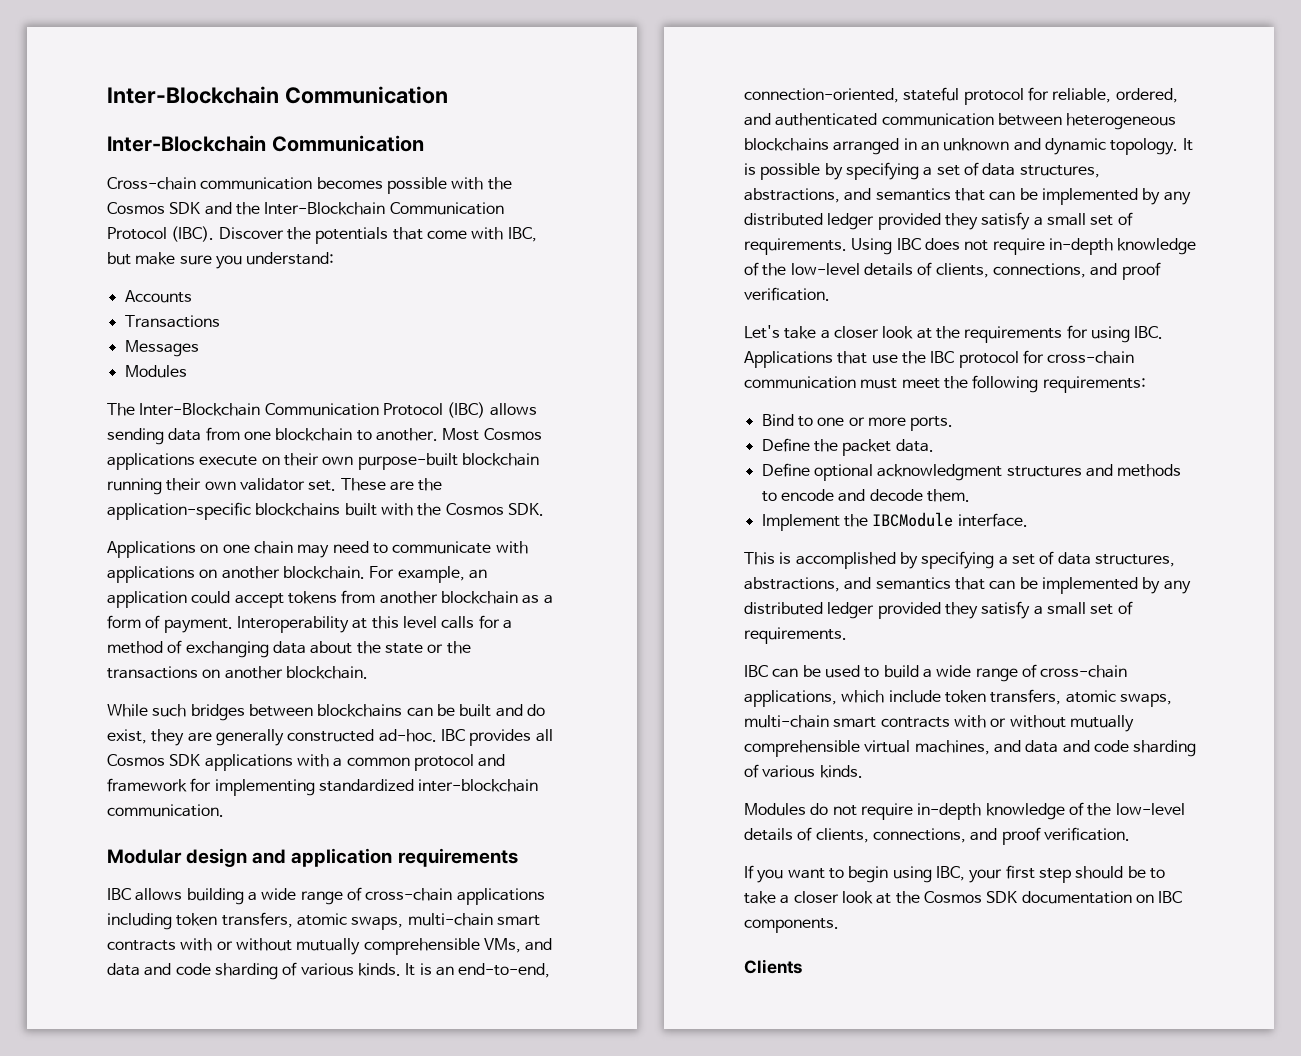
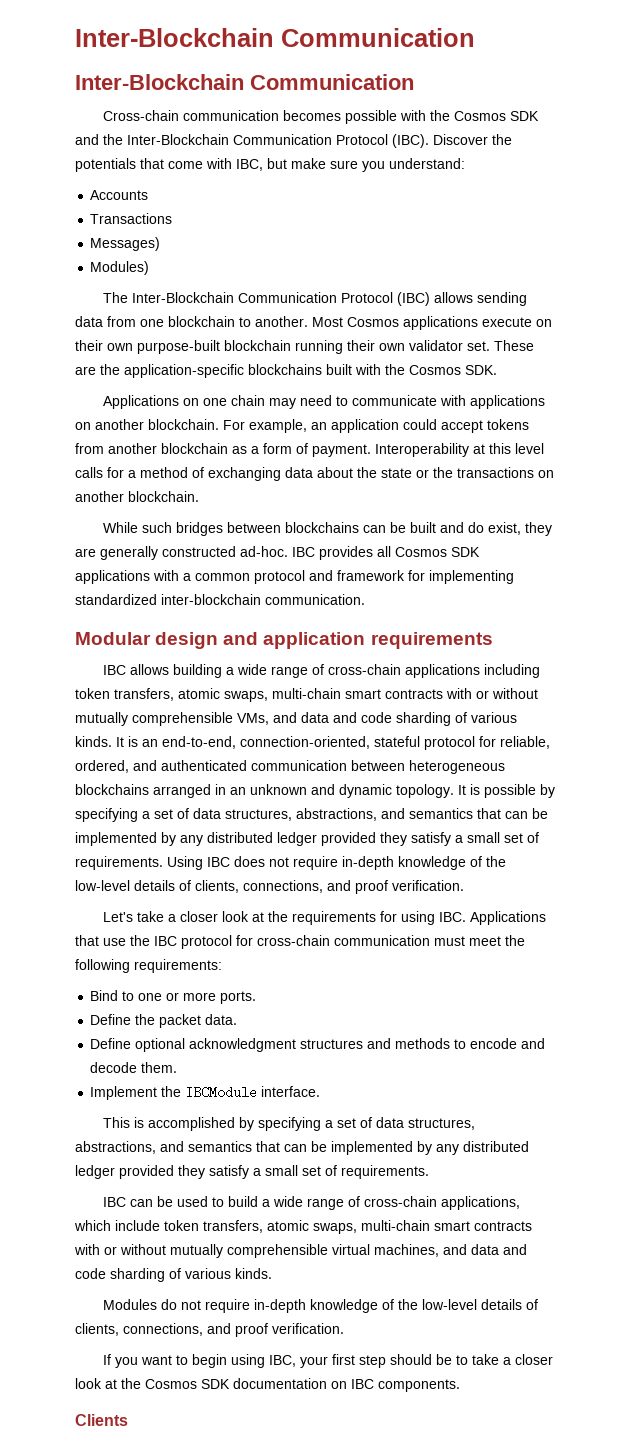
[124,340,199,357] [124,365,187,378] Messages // Modules -> [90,237,161,251] [90,261,150,275] Messages) // Modules)

